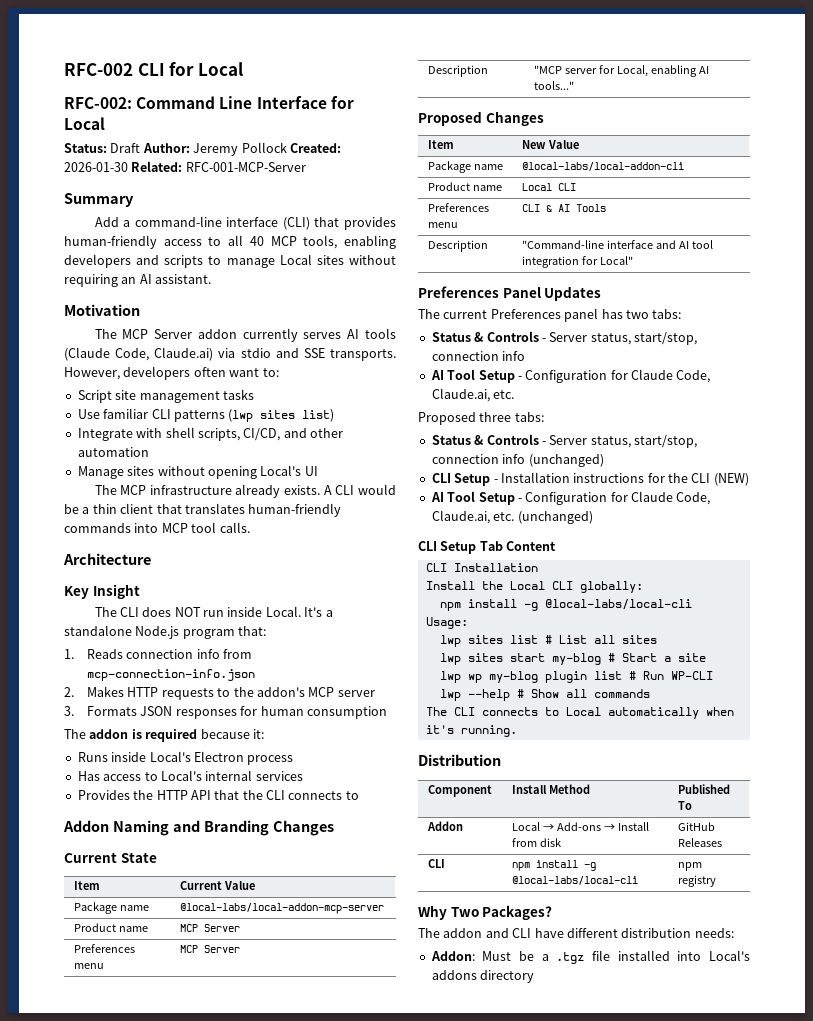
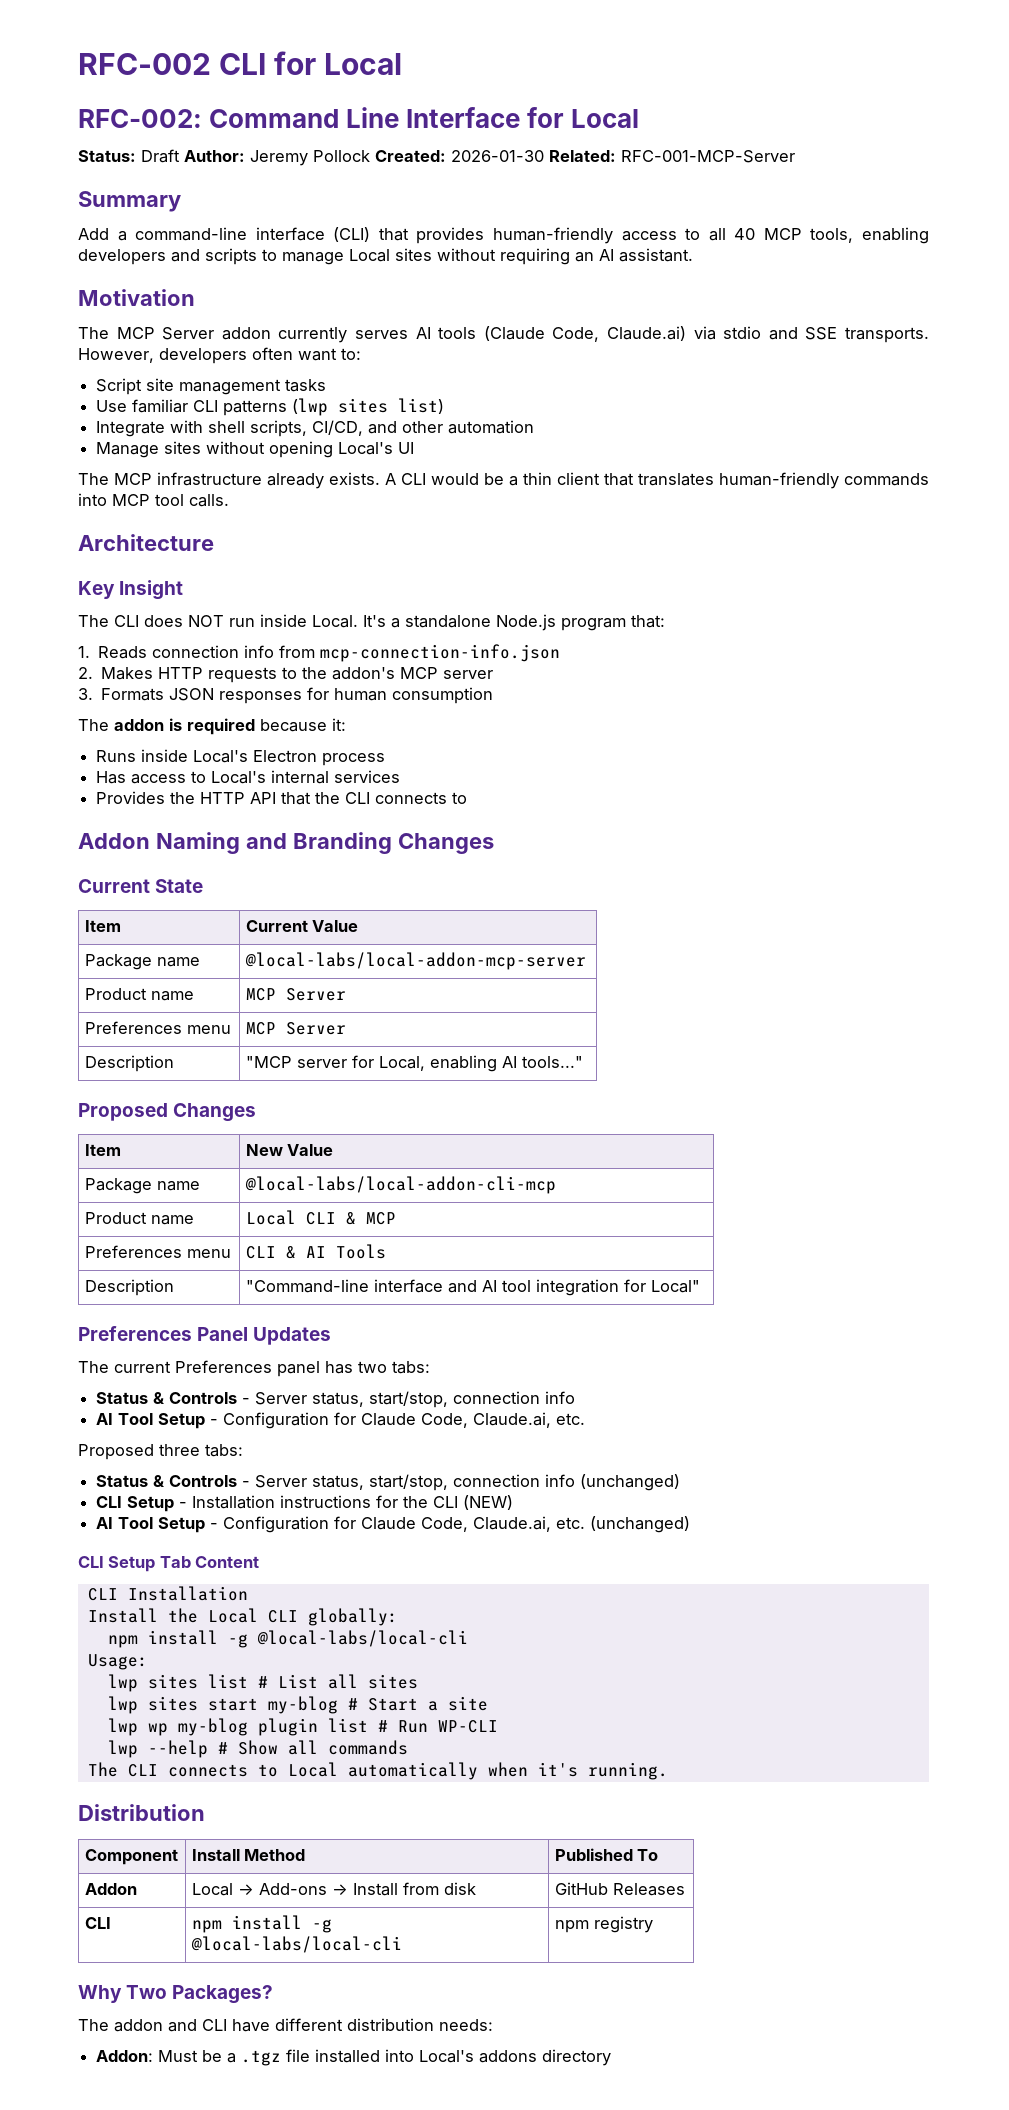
[521,162,684,171] @local-labs/local-addon-cli -> [244,1176,556,1194] @local-labs/local-addon-cli-mcp
(576, 187) none -> [345,1212,396,1225] & MCP

